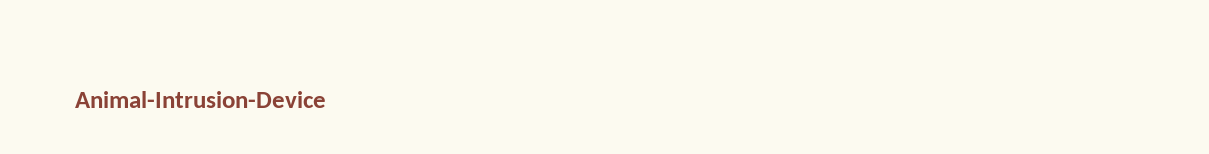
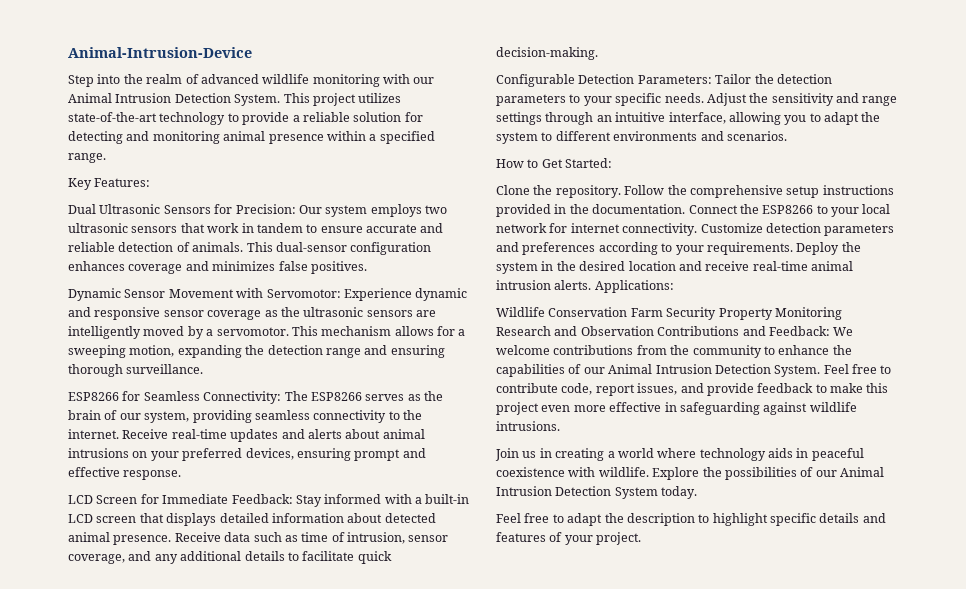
(326, 99) none -> [68,74,435,87] [68,93,402,106] [68,112,423,125] [68,131,435,144] [68,153,106,163] [68,178,151,190] [68,204,447,217] [68,223,444,233] [68,242,432,255] [68,261,367,274] [68,288,468,301] [68,307,436,320] [68,326,466,339] [68,345,445,358] [68,364,204,377] [68,391,443,404] [68,410,422,423] [68,429,425,442] [68,448,426,461] [68,467,182,480] [68,494,470,507] [68,513,436,526] [68,532,449,545] [68,551,392,564] [496,47,598,60] [496,74,832,87] [496,93,898,106] [496,112,881,125] [496,131,787,144] [496,158,613,168] [496,185,894,198] [496,204,891,217] [496,223,895,236] [496,242,861,255] [496,261,853,274] [496,280,674,293] [496,307,842,320] [496,326,854,336] [496,345,852,358] [496,364,892,377] [496,383,889,396] [496,402,857,415] [496,421,560,431] [495,448,864,461] [496,467,884,480] [496,486,698,499] [496,513,886,526] [496,532,642,545] // Step into the realm of advanced wildlife monitoring with our Animal Intrusion Detection System. This project utilizes state-of-the-art technology to provide a reliable solution for detecting and monitoring animal presence within a specified range. // Key Features: // Dual Ultrasonic Sensors for Precision: Our system employs two ultrasonic sensors that work in tandem to ensure accurate and reliable detection of animals. This dual-sensor configuration enhances coverage and minimizes false positives. // Dynamic Sensor Movement with Servomotor: Experience dynamic and responsive sensor coverage as the ultrasonic sensors are intelligently moved by a servomotor. This mechanism allows for a sweeping motion, expanding the detection range and ensuring thorough surveillance. // ESP8266 for Seamless Connectivity: The ESP8266 serves as the brain of our system, providing seamless connectivity to the internet. Receive real-time updates and alerts about animal intrusions on your preferred devices, ensuring prompt and effective response. // LCD Screen for Immediate Feedback: Stay informed with a built-in LCD screen that displays detailed information about detected animal presence. Receive data such as time of intrusion, sensor coverage, and any additional details to facilitate quick decision-making. // Configurable Detection Parameters: Tailor the detection parameters to your specific needs. Adjust the sensitivity and range settings through an intuitive interface, allowing you to adapt the system to different environments and scenarios. // How to Get Started: // Clone the repository. Follow the comprehensive setup instructions provided in the documentation. Connect the ESP8266 to your local network for internet connectivity. Customize detection parameters and preferences according to your requirements. Deploy the system in the desired location and receive real-time animal intrusion alerts. Applications: // Wildlife Conservation Farm Security Property Monitoring Research and Observation Contributions and Feedback: We welcome contributions from the community to enhance the capabilities of our Animal Intrusion Detection System. Feel free to contribute code, report issues, and provide feedback to make this project even more effective in safeguarding against wildlife intrusions. // Join us in creating a world where technology aids in peaceful coexistence with wildlife. Explore the possibilities of our Animal Intrusion Detection System today. // Feel free to adapt the description to highlight specific details and features of your project.

